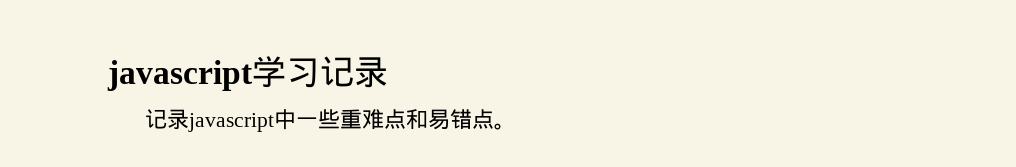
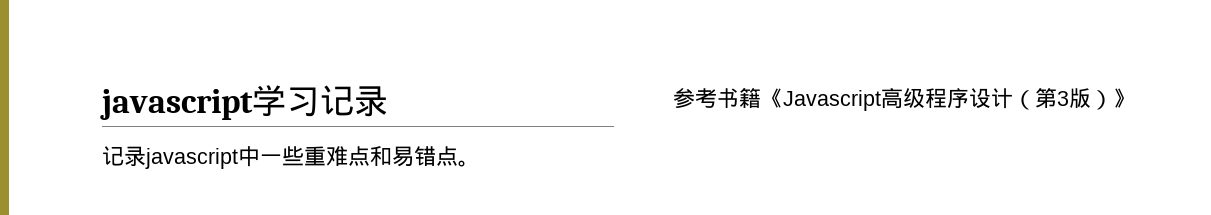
(517, 126) none -> [673,88,1135,111] // 参考书籍《Javascript高级程序设计（第3版）》

